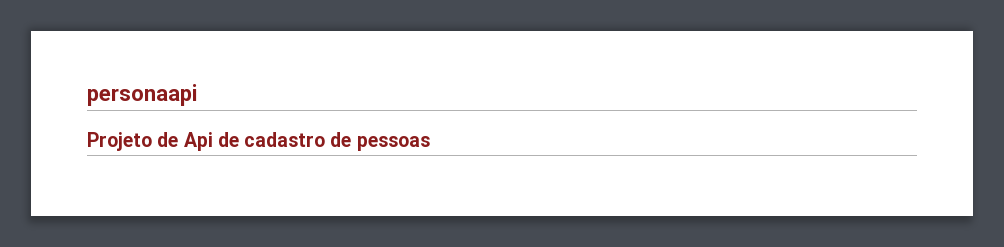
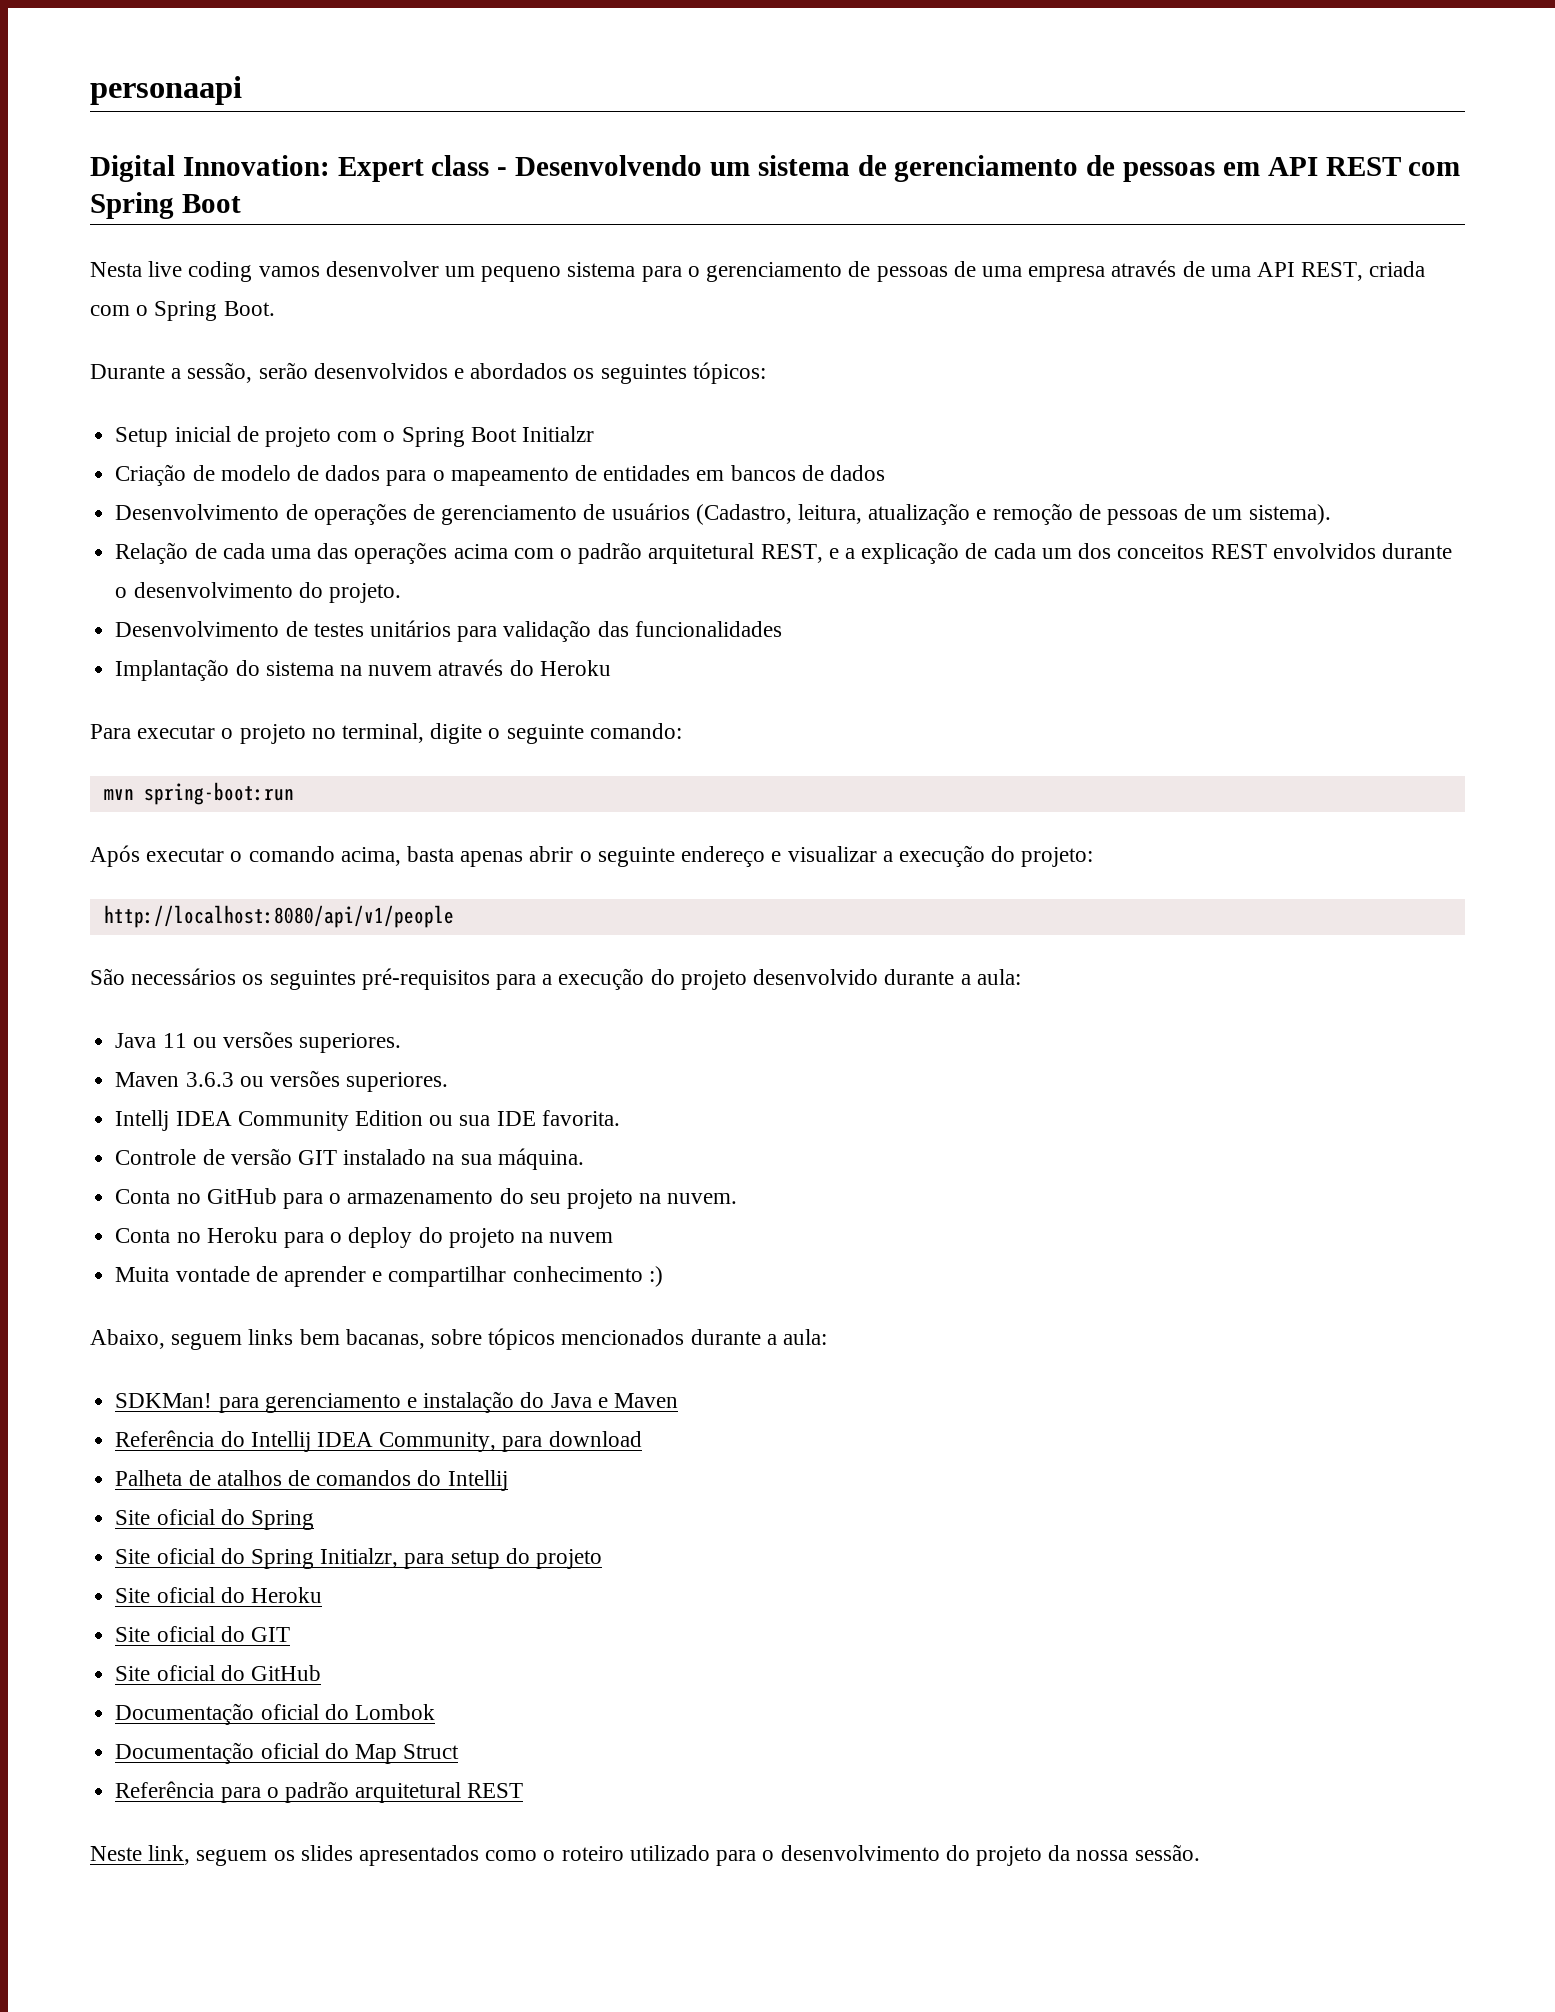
[87,132,430,151] Projeto de Api de cadastro de pessoas -> [90,155,1461,182] [90,192,241,219] [90,260,1426,282] [90,301,275,321] [90,362,766,384] [115,426,594,447] [115,464,886,486] [115,503,1331,525] [115,542,1452,564] [115,582,401,603] [115,620,782,642] [115,659,611,681] [90,723,682,744] [103,782,294,805] [90,845,1094,867] [103,905,454,928] [90,968,1021,990] [115,1031,402,1053] [115,1070,449,1092] [115,1110,620,1131] [115,1148,584,1170] [115,1188,738,1209] [115,1227,614,1248] [115,1266,663,1287] [90,1328,828,1350] [115,1391,678,1413] [115,1430,642,1452] [115,1470,508,1491] [115,1509,314,1530] [115,1548,602,1569] [115,1587,322,1603] [115,1626,290,1642] [115,1665,321,1681] [115,1703,435,1725] [115,1742,460,1764] [115,1781,524,1803] [90,1844,1200,1866] Digital Innovation: Expert class - Desenvolvendo um sistema de gerenciamento de pessoas em API REST com Spring Boot // Nesta live coding vamos desenvolver um pequeno sistema para o gerenciamento de pessoas de uma empresa através de uma API REST, criada com o Spring Boot. // Durante a sessão, serão desenvolvidos e abordados os seguintes tópicos: // Setup inicial de projeto com o Spring Boot Initialzr // Criação de modelo de dados para o mapeamento de entidades em bancos de dados // Desenvolvimento de operações de gerenciamento de usuários (Cadastro, leitura, atualização e remoção de pessoas de um sistema). // Relação de cada uma das operações acima com o padrão arquitetural REST, e a explicação de cada um dos conceitos REST envolvidos durante o desenvolvimento do projeto. // Desenvolvimento de testes unitários para validação das funcionalidades // Implantação do sistema na nuvem através do Heroku // Para executar o projeto no terminal, digite o seguinte comando: // mvn spring-boot:run // Após executar o comando acima, basta apenas abrir o seguinte endereço e visualizar a execução do projeto: // http://localhost:8080/api/v1/people // São necessários os seguintes pré-requisitos para a execução do projeto desenvolvido durante a aula: // Java 11 ou versões superiores. // Maven 3.6.3 ou versões superiores. // Intellj IDEA Community Edition ou sua IDE favorita. // Controle de versão GIT instalado na sua máquina. // Conta no GitHub para o armazenamento do seu projeto na nuvem. // Conta no Heroku para o deploy do projeto na nuvem // Muita vontade de aprender e compartilhar conhecimento :) // Abaixo, seguem links bem bacanas, sobre tópicos mencionados durante a aula: // SDKMan! para gerenciamento e instalação do Java e Maven // Referência do Intellij IDEA Community, para download // Palheta de atalhos de comandos do Intellij // Site oficial do Spring // Site oficial do Spring Initialzr, para setup do projeto // Site oficial do Heroku // Site oficial do GIT // Site oficial do GitHub // Documentação oficial do Lombok // Documentação oficial do Map Struct // Referência para o padrão arquitetural REST // Neste link, seguem os slides apresentados como o roteiro utilizado para o desenvolvimento do projeto da nossa sessão.

